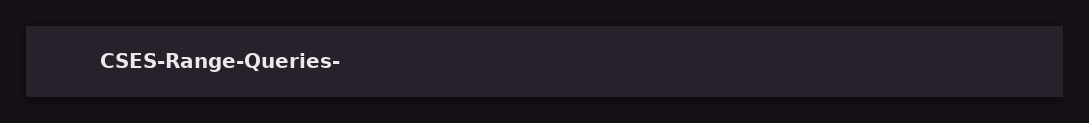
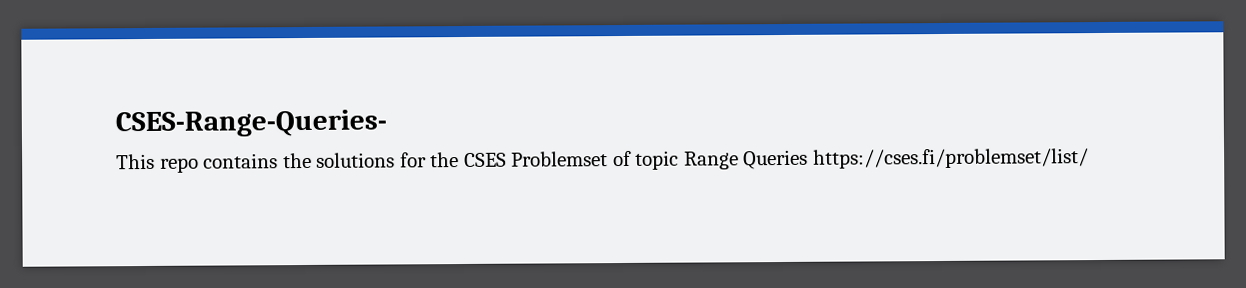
(340, 62) none -> [116,148,1089,173] // This repo contains the solutions for the CSES Problemset of topic Range Queries https://cses.fi/problemset/list/

